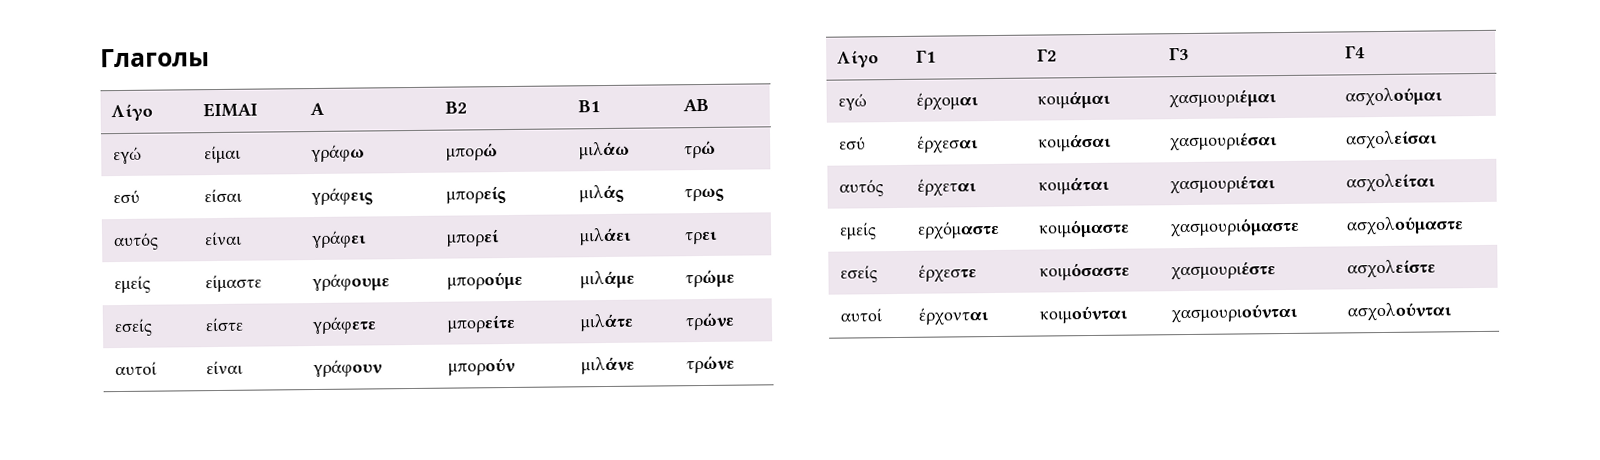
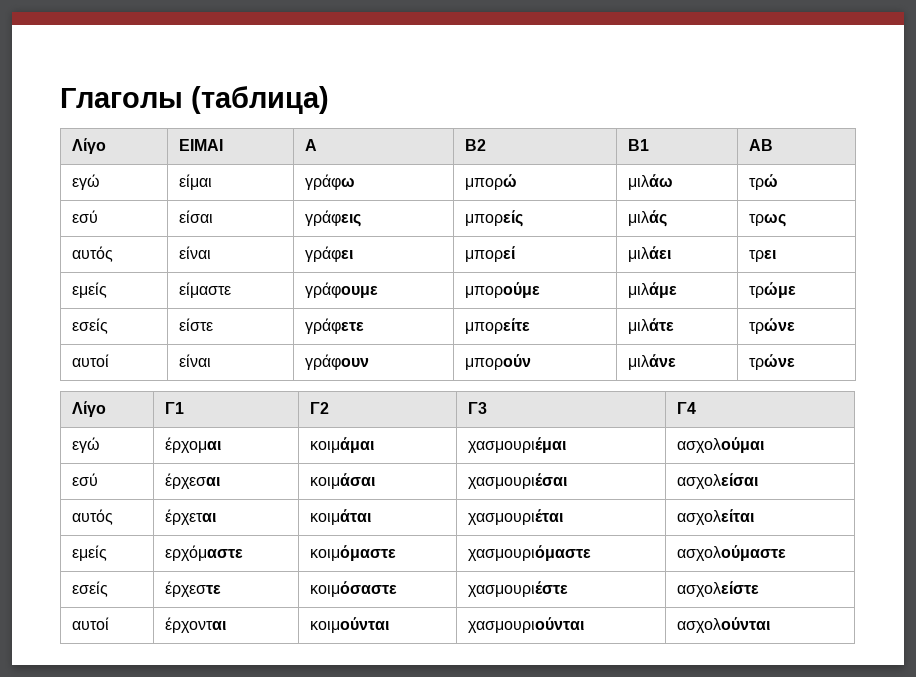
(210, 58) none -> [191,86,329,114] (таблица)

